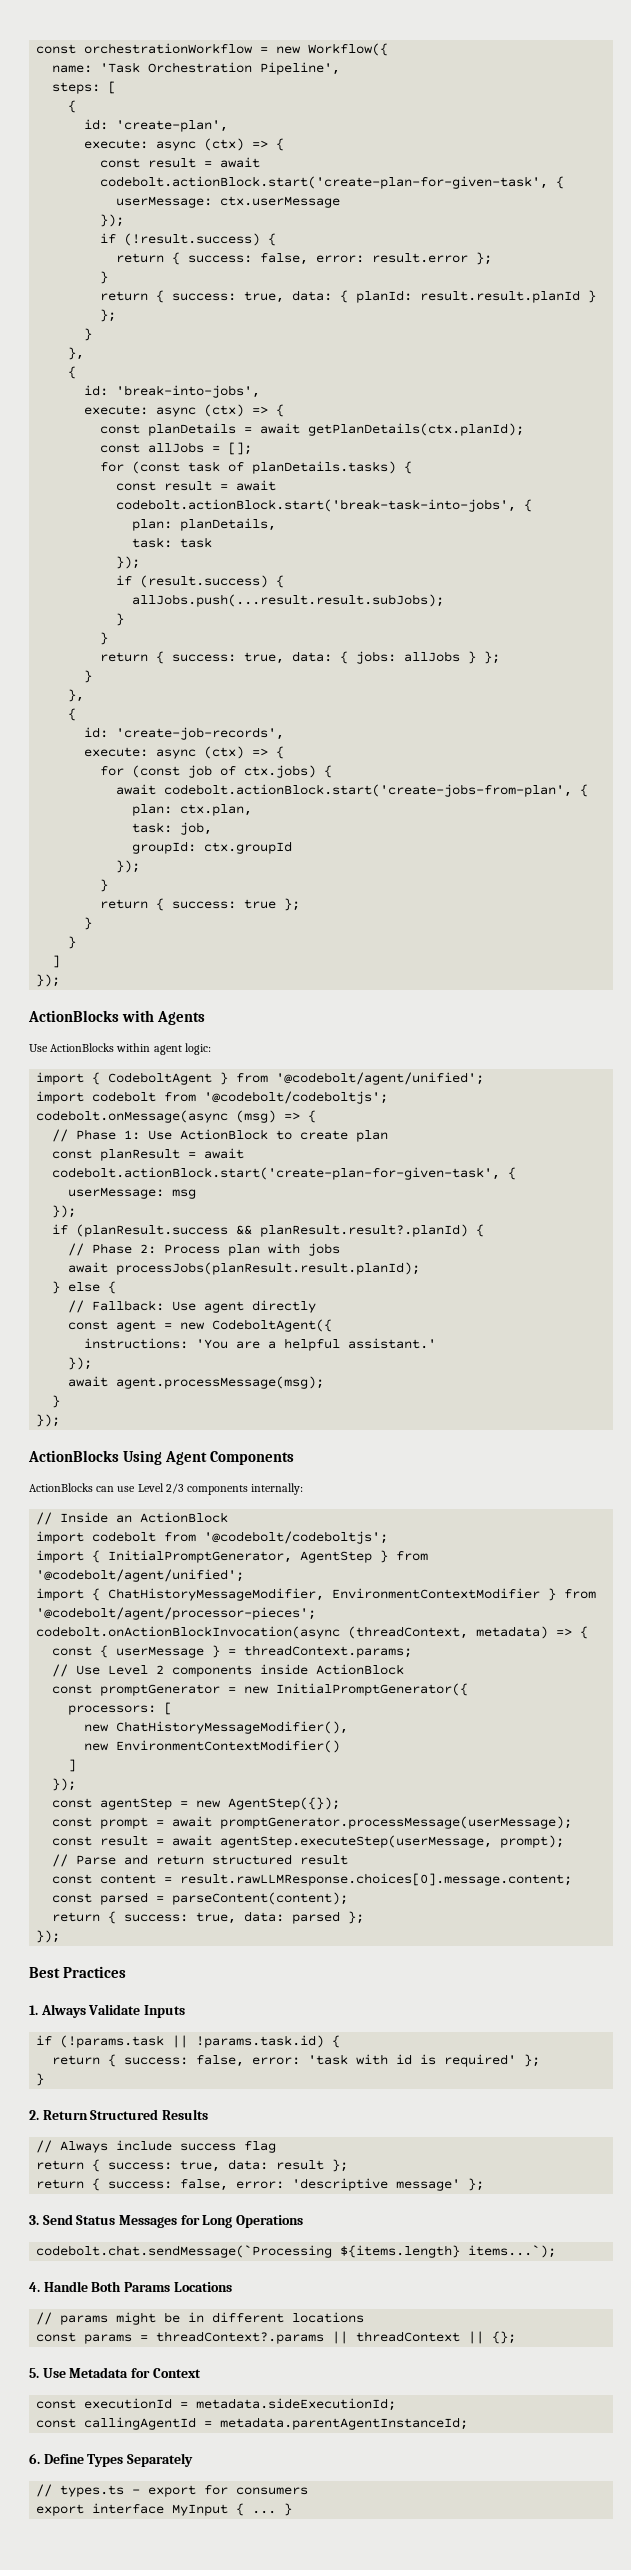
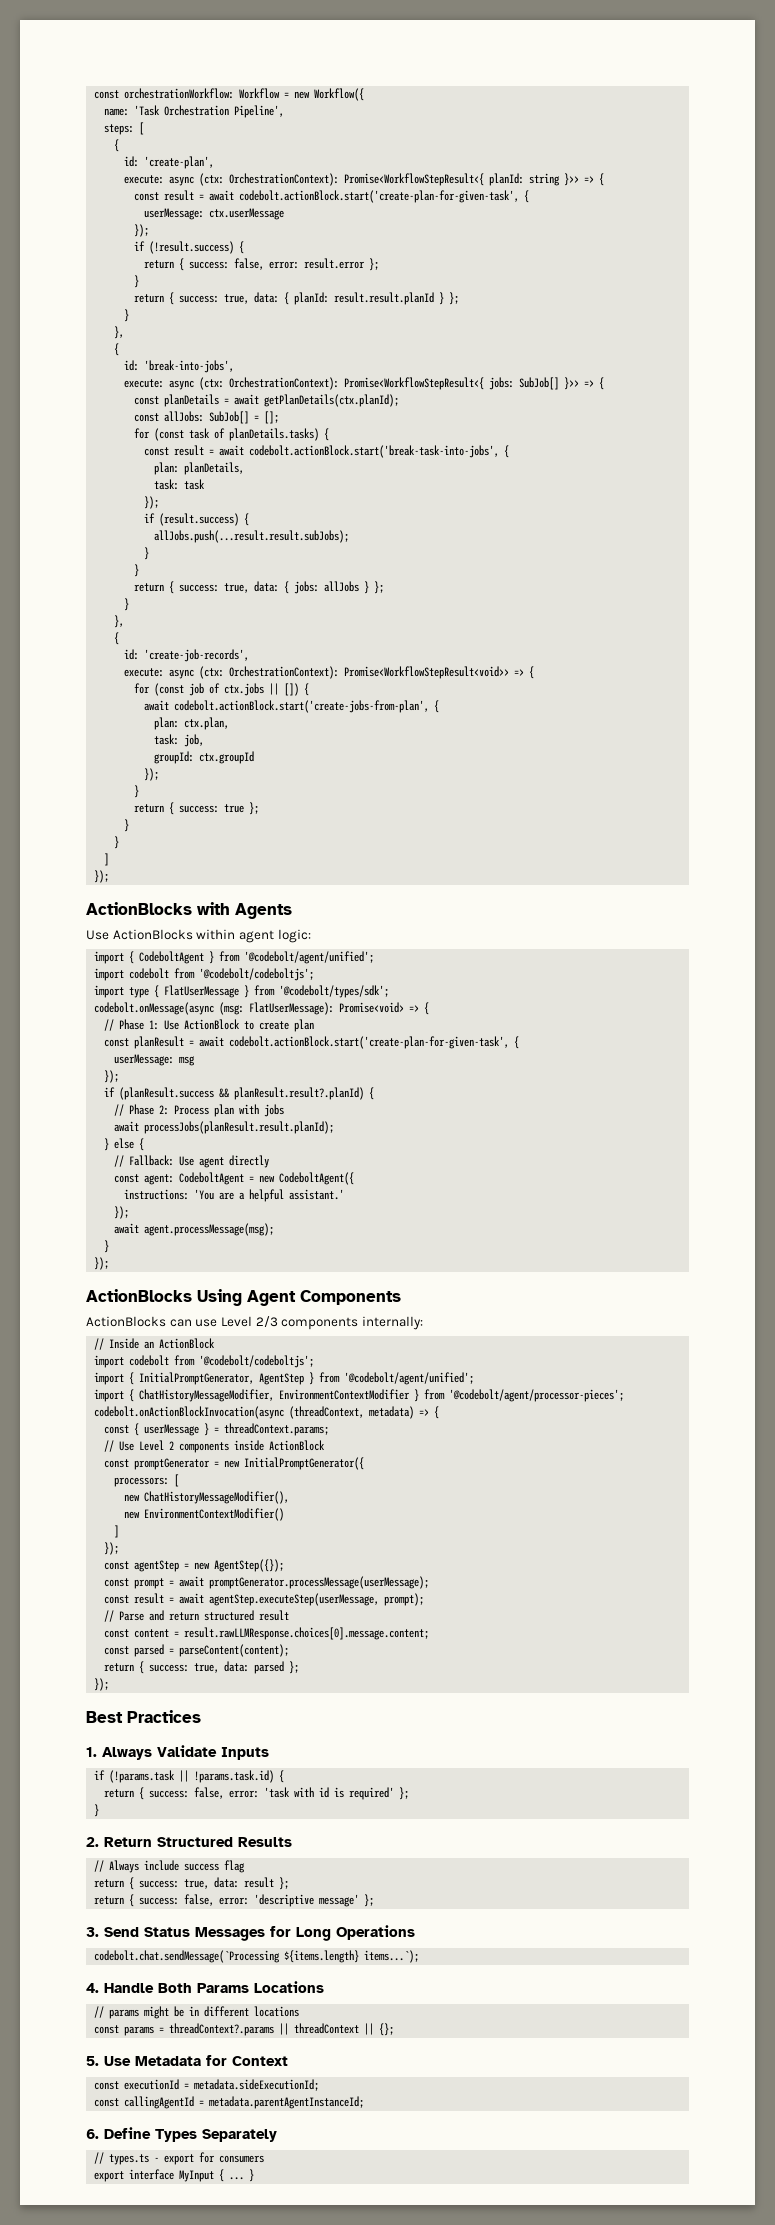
[36,43,254,54] const orchestrationWorkflow -> [94,88,281,99] const orchestrationWorkflow: Workflow
[204,138,245,151] (ctx) -> [199,173,580,186] (ctx: OrchestrationContext): Promise<WorkflowStepResult<{ planId: string }>>
[204,404,245,417] (ctx) -> [199,377,580,390] (ctx: OrchestrationContext): Promise<WorkflowStepResult<{ jobs: SubJob[] }>>
[148,442,205,453] allJobs -> [164,411,250,424] allJobs: SubJob[]
[204,746,245,759] (ctx) -> [199,666,510,679] (ctx: OrchestrationContext): Promise<WorkflowStepResult<void>>
[244,765,317,778] ctx.jobs) -> [224,683,300,696] ctx.jobs || [])
[36,1110,277,1123] codebolt.onMessage(async (msg) -> [94,985,390,998] [94,1002,405,1015] import type { FlatUserMessage } from '@codebolt/types/sdk'; // codebolt.onMessage(async (msg: FlatUserMessage): Promise<void>
[116,1320,157,1332] agent -> [144,1172,245,1185] agent: CodeboltAgent

